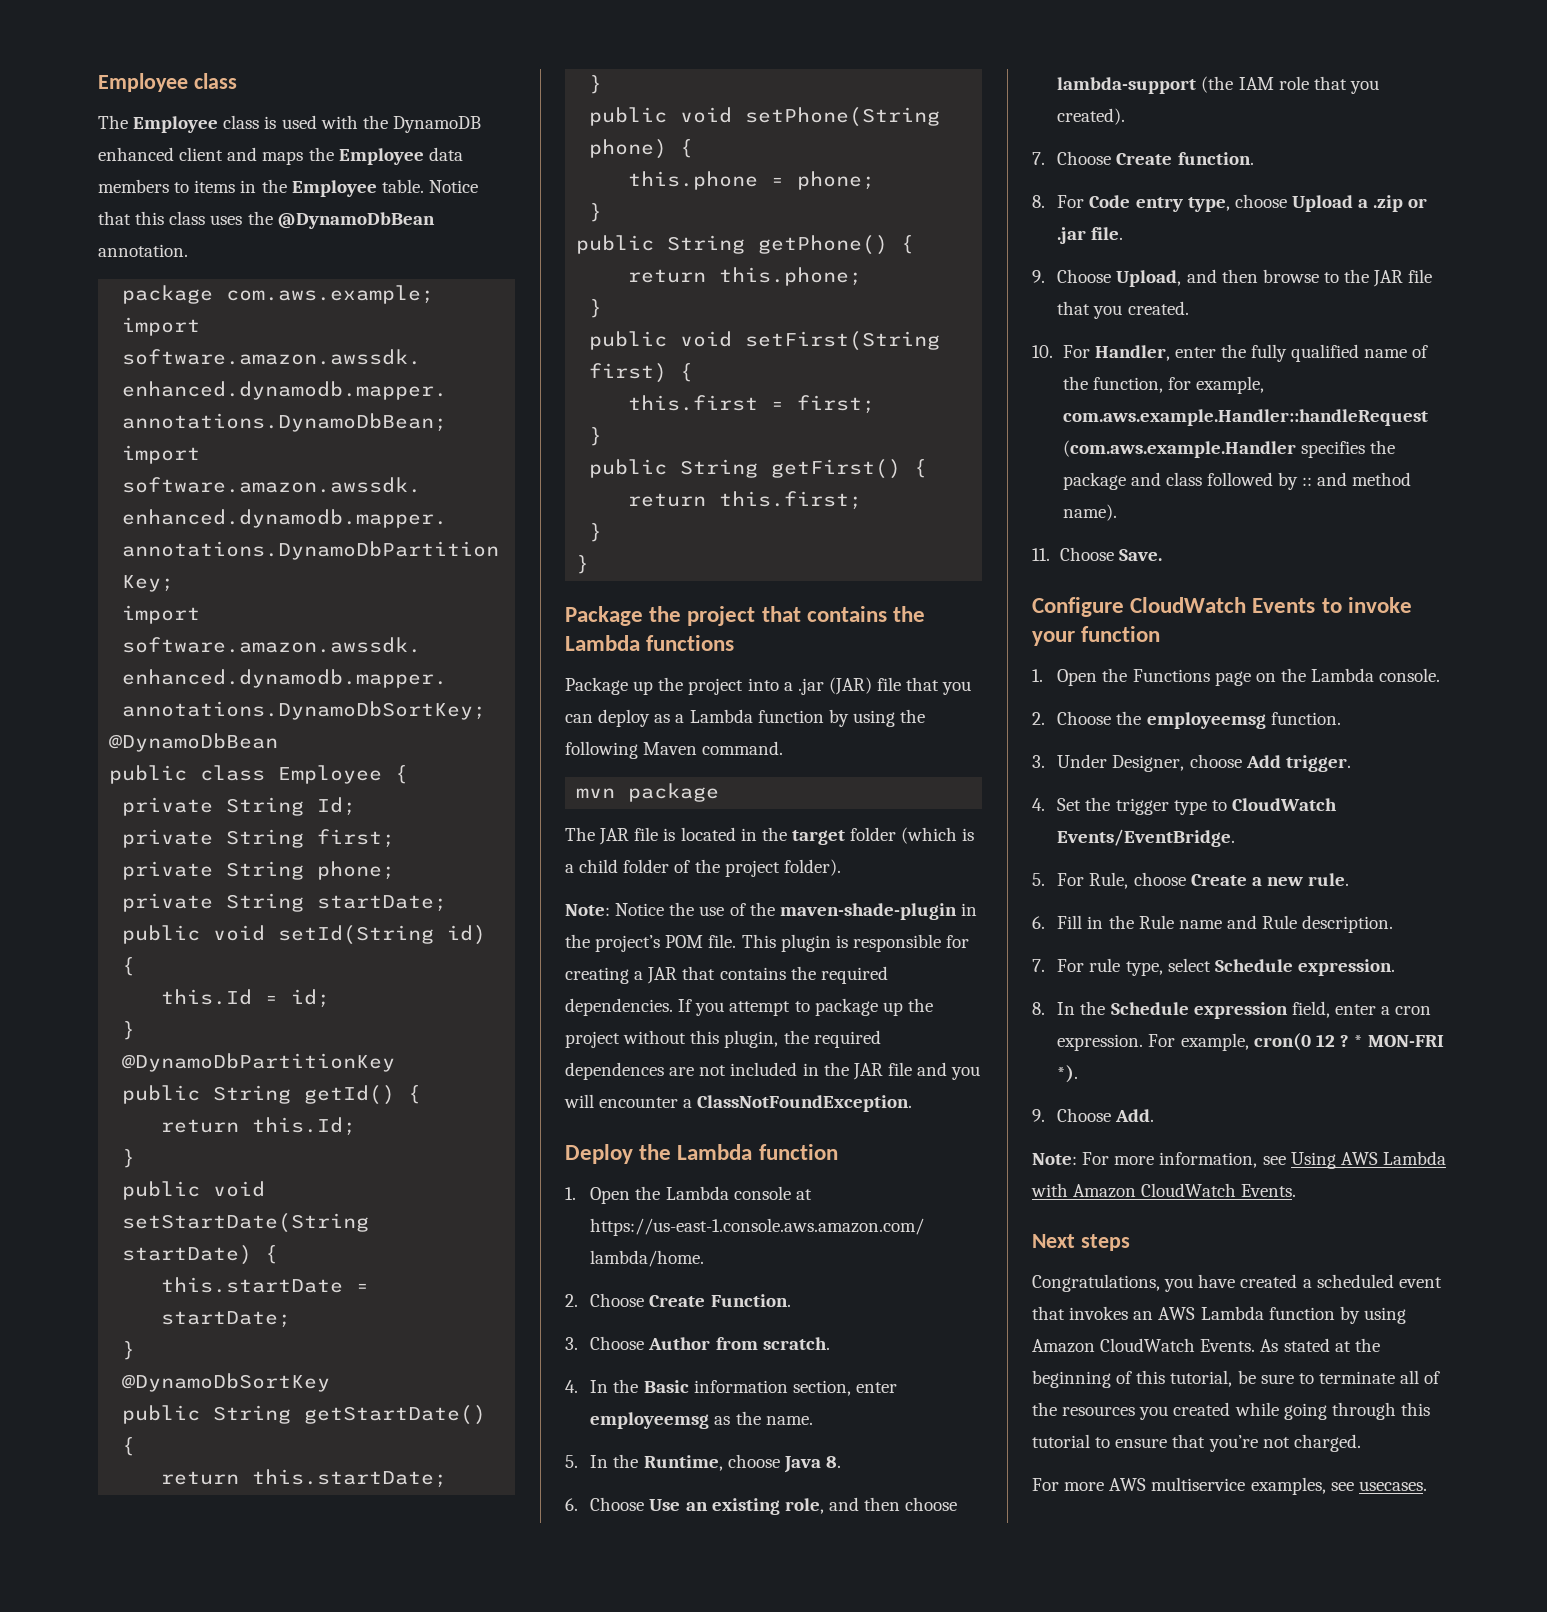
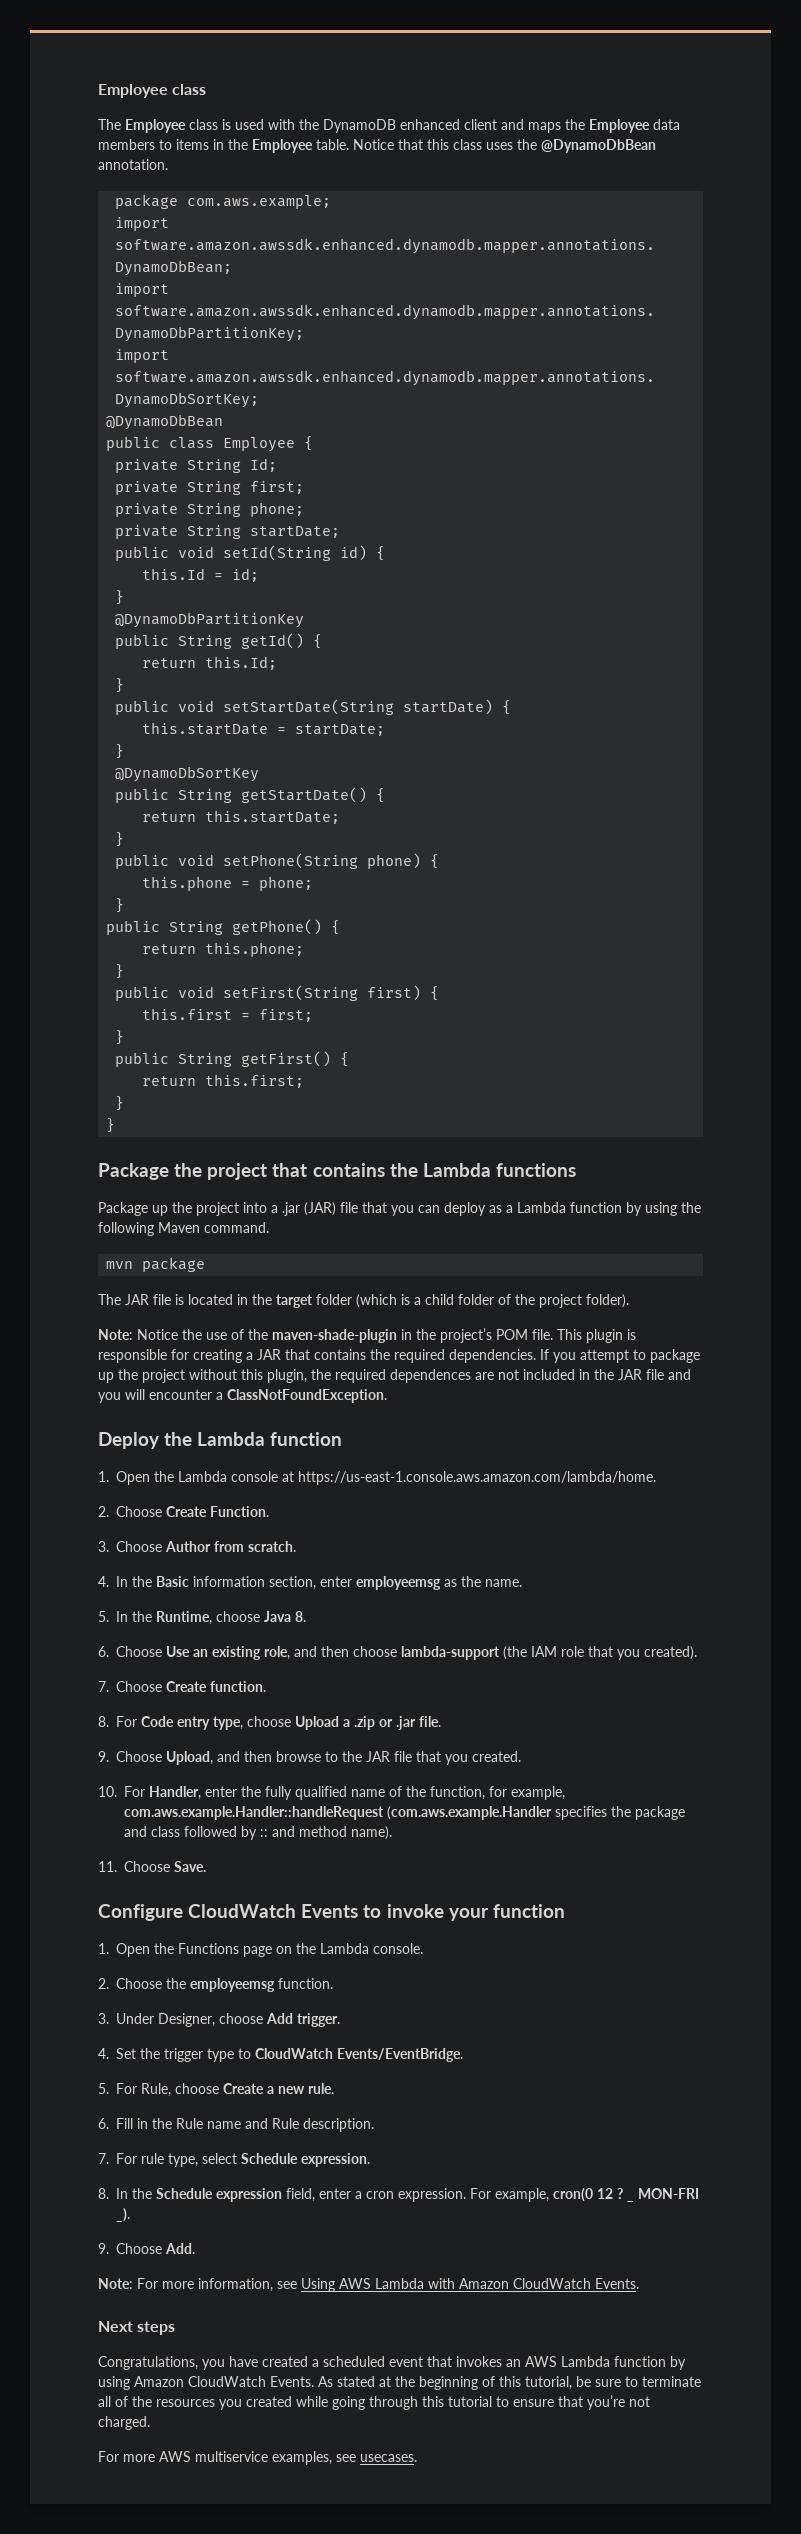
[1354,1035,1445,1047] [1057,1065,1079,1083] * MON-FRI *). -> [627,2199,634,2202] [638,2188,699,2199] [116,2208,130,2222] _ MON-FRI _).

